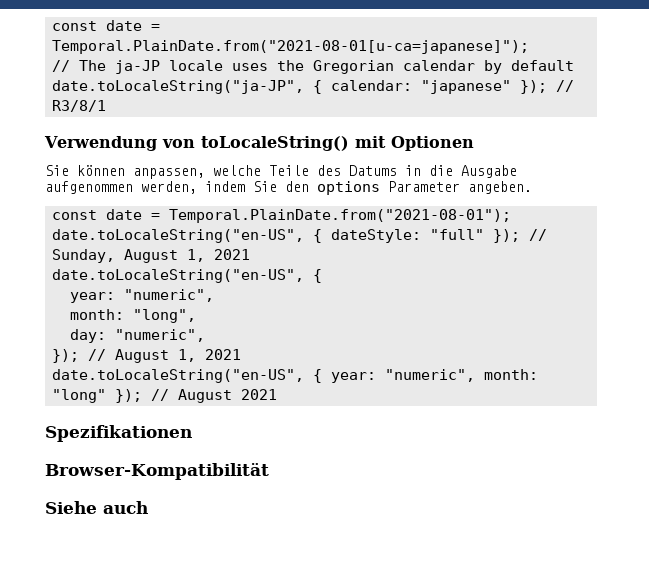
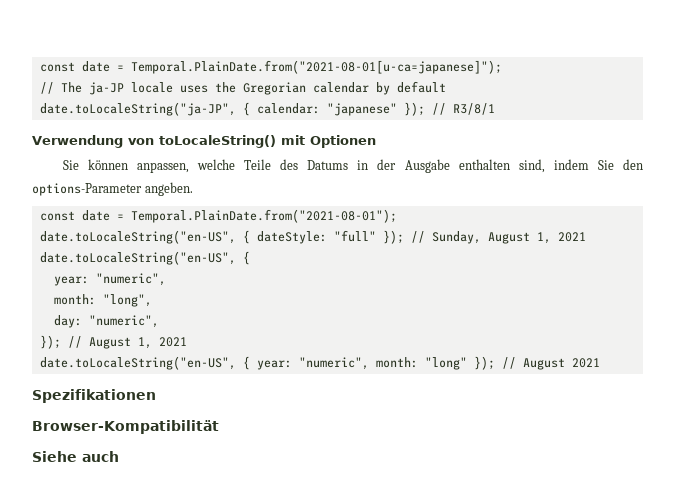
[429,165,517,178] [45,181,197,194] die Ausgabe aufgenommen werden, -> [377,159,545,173] der Ausgabe enthalten sind,
[317,181,460,195] options Parameter -> [32,183,142,196] options-Parameter

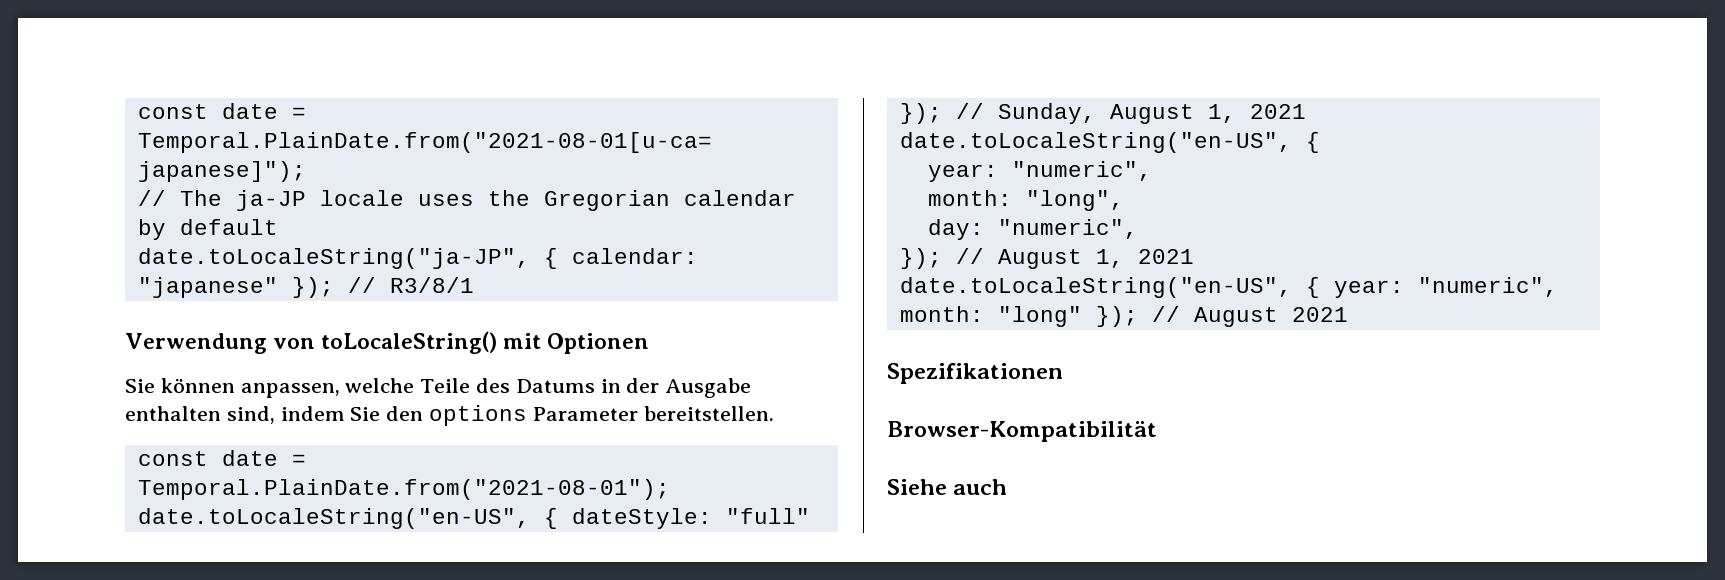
[32,182,193,196] options-Parameter angeben. -> [429,405,774,426] options Parameter bereitstellen.

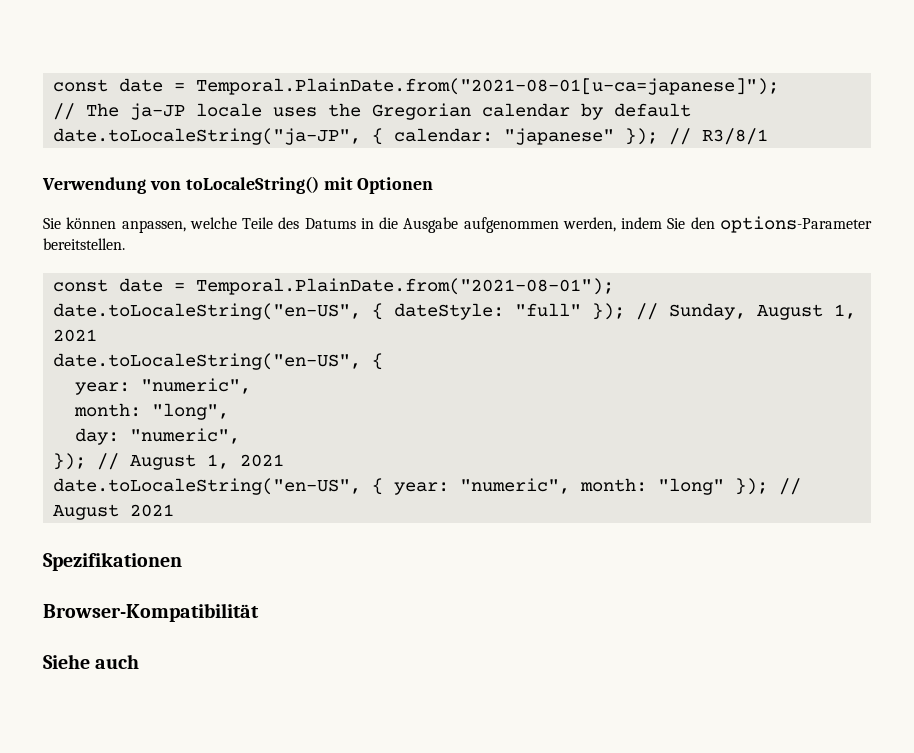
[626,378,752,398] [125,406,275,424] der Ausgabe enthalten sind, -> [379,217,616,233] die Ausgabe aufgenommen werden,
[429,405,638,426] options Parameter -> [719,216,872,233] options-Parameter

